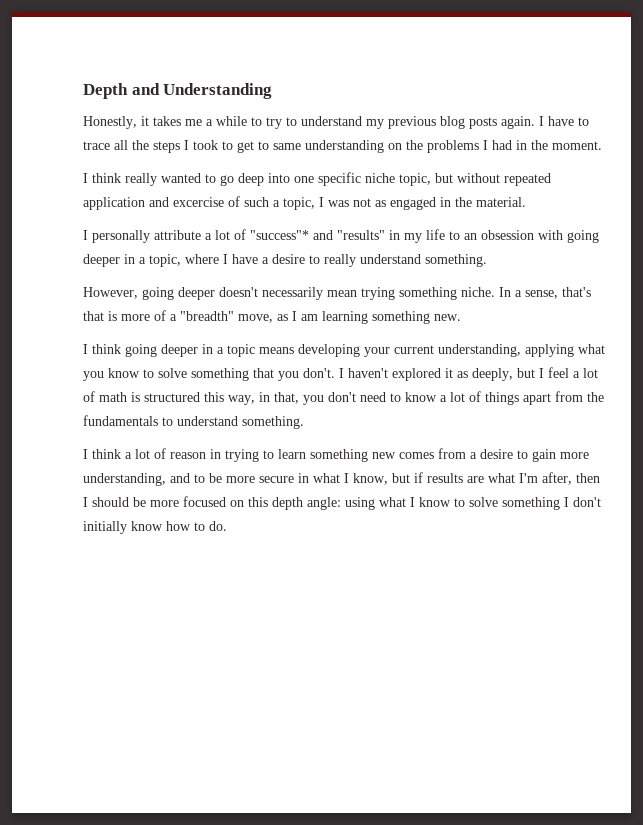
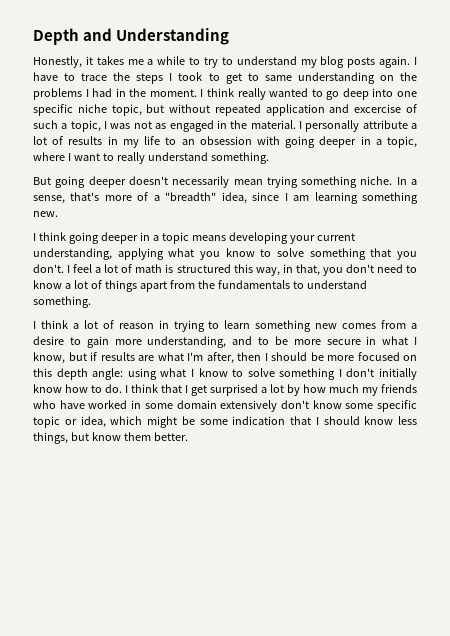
[388,116,436,129] previous -> (317, 63) none
[114,140,128,150] all -> (108, 77) none
(602, 145) // -> (197, 93) none
(526, 202) // -> (296, 124) none
[250,230,385,240] "success"* and "results" -> [68,136,103,145] results
[232,254,305,264] have a desire -> [73,153,100,161] want
[83,287,138,299] However, -> [33,177,51,185] But
[83,311,117,321] that is -> (100, 196) none
[238,314,288,323] move, as -> [221,192,280,204] idea, since
[348,368,544,381] haven't explored it as deeply, but I -> (71, 269) none
(227, 526) none -> [125,384,417,396] [33,400,417,412] [33,416,417,428] [33,432,188,444] I think that I get surprised a lot by how much my friends who have worked in some domain extensively don't know some specific topic or idea, which might be some indication that I should know less things, but know them better.

